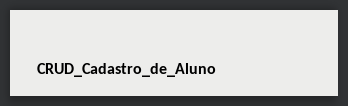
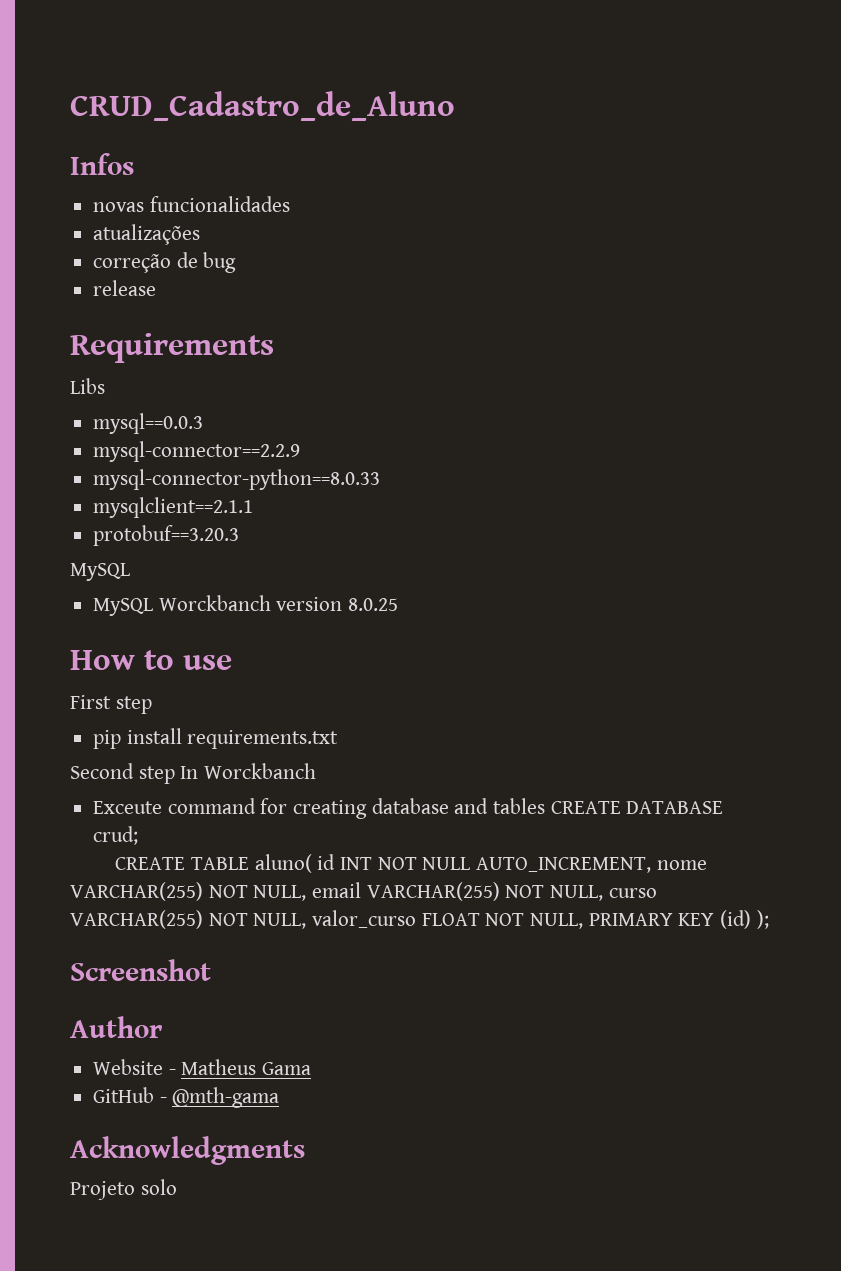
(216, 70) none -> [70,153,134,175] [93,196,290,212] [93,224,201,245] [93,252,237,273] [93,280,157,296] [70,333,274,363] [70,378,105,394] [93,413,204,434] [93,441,301,462] [93,469,381,490] [93,497,254,518] [93,525,240,546] [70,563,130,581] [93,595,399,616] [70,650,232,670] [70,695,152,714] [93,728,339,749] [70,763,317,784] [93,798,724,819] [93,826,139,845] [115,854,707,873] [70,882,657,901] [70,910,769,929] [70,959,211,981] [70,1016,162,1038] [93,1059,312,1075] [93,1087,280,1108] [70,1136,305,1165] [70,1179,177,1200] // Infos // novas funcionalidades // atualizações // correção de bug // release // Requirements // Libs // mysql==0.0.3 // mysql-connector==2.2.9 // mysql-connector-python==8.0.33 // mysqlclient==2.1.1 // protobuf==3.20.3 // MySQL // MySQL Worckbanch version 8.0.25 // How to use // First step // pip install requirements.txt // Second step In Worckbanch // Exceute command for creating database and tables CREATE DATABASE crud; // CREATE TABLE aluno( id INT NOT NULL AUTO_INCREMENT, nome VARCHAR(255) NOT NULL, email VARCHAR(255) NOT NULL, curso VARCHAR(255) NOT NULL, valor_curso FLOAT NOT NULL, PRIMARY KEY (id) ); // Screenshot // Author // Website - Matheus Gama // GitHub - @mth-gama // Acknowledgments // Projeto solo

